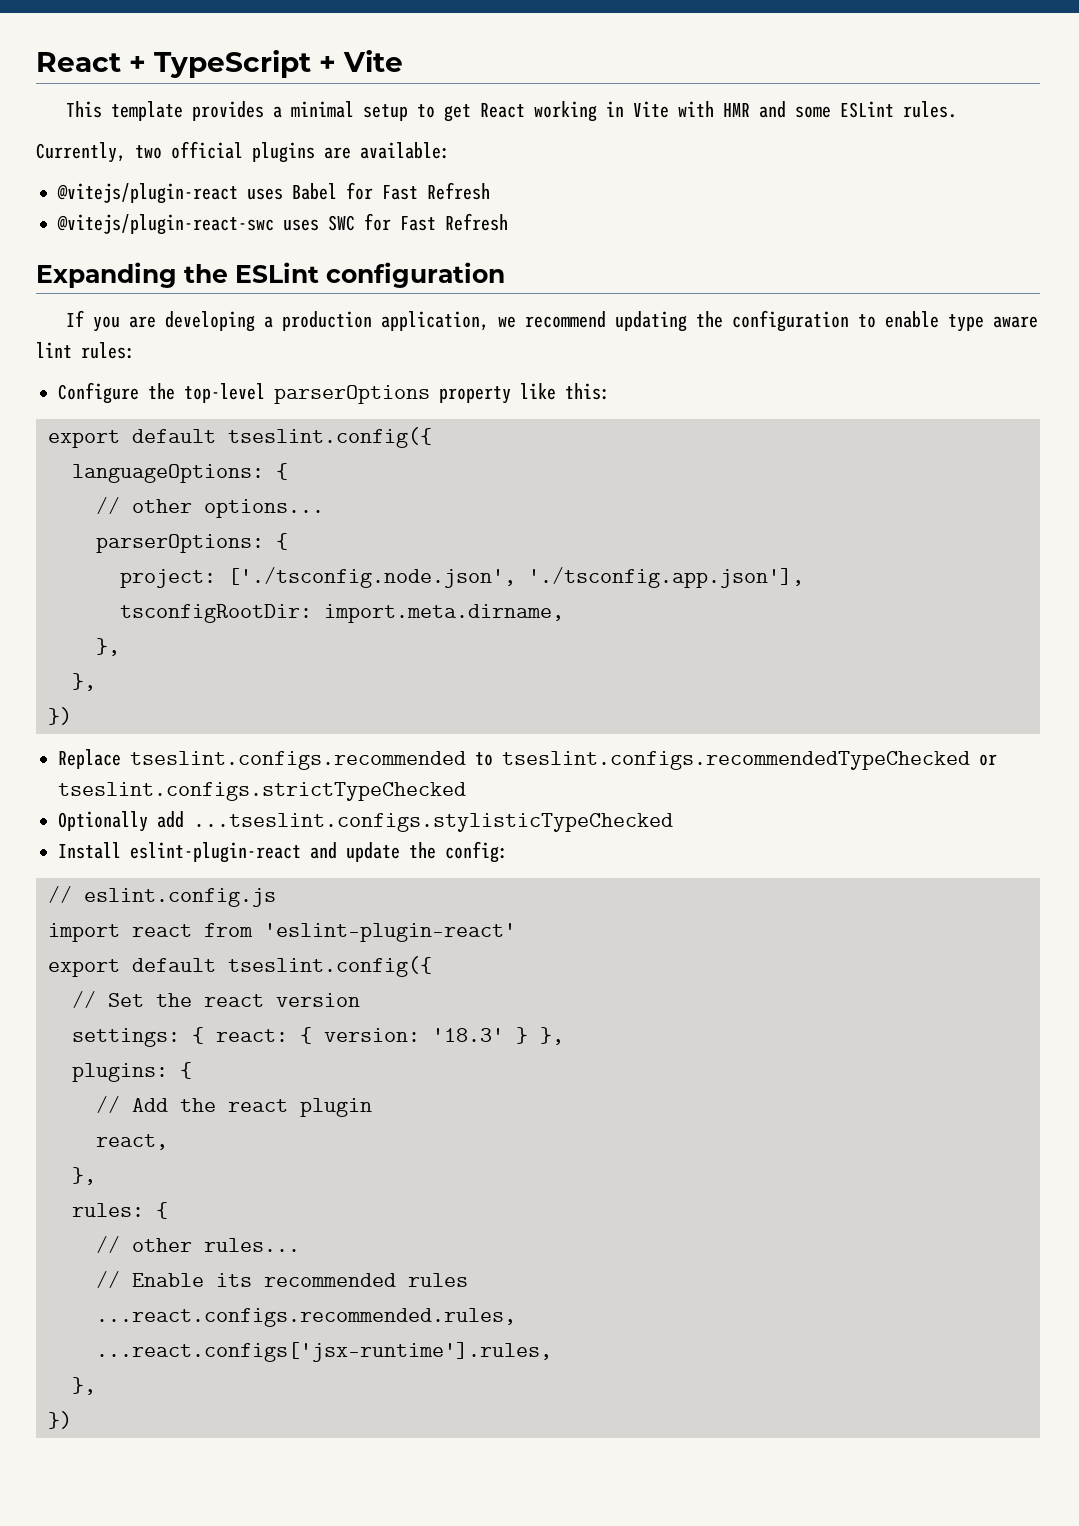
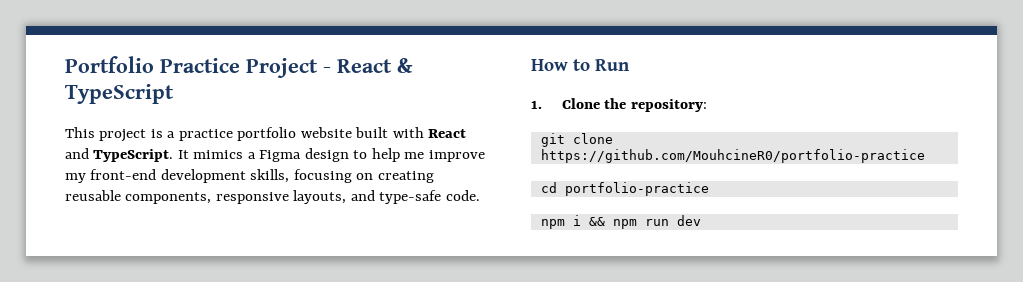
[36,52,146,72] React + -> [65,56,413,78] Portfolio Practice Project - React &
[319,50,403,72] + Vite -> (174, 94) none
[111,101,958,122] [36,141,450,163] [57,182,490,204] [57,213,508,235] [36,262,505,288] [66,310,1039,332] [36,342,135,359] [58,382,610,404] [48,427,432,448] [72,463,288,483] [96,497,324,518] [96,533,288,553] [120,567,804,588] [120,604,564,623] [96,638,120,656] [72,673,96,691] [48,707,72,725] [58,749,997,770] [58,782,466,801] [58,811,673,832] [58,841,508,863] [48,886,276,907] [48,923,516,942] [48,956,432,977] [72,991,360,1008] [72,1027,564,1047] [72,1062,192,1082] [96,1096,372,1117] [96,1134,168,1150] [72,1167,96,1185] [72,1202,168,1219] [96,1236,300,1253] [96,1271,468,1288] [96,1308,516,1327] [96,1342,552,1362] [72,1377,96,1395] [48,1411,72,1429] template provides a minimal setup to get React working in Vite with HMR and some ESLint rules. // Currently, two official plugins are available: // @vitejs/plugin-react uses Babel for Fast Refresh // @vitejs/plugin-react-swc uses SWC for Fast Refresh // Expanding the ESLint configuration // If you are developing a production application, we recommend updating the configuration to enable type aware lint rules: // Configure the top-level parserOptions property like this: // export default tseslint.config({ // languageOptions: { // // other options... // parserOptions: { // project: ['./tsconfig.node.json', './tsconfig.app.json'], // tsconfigRootDir: import.meta.dirname, // }, // }, // }) // Replace tseslint.configs.recommended to tseslint.configs.recommendedTypeChecked or tseslint.configs.strictTypeChecked // Optionally add ...tseslint.configs.stylisticTypeChecked // Install eslint-plugin-react and update the config: // // eslint.config.js // import react from 'eslint-plugin-react' // export default tseslint.config({ // // Set the react version // settings: { react: { version: '18.3' } }, // plugins: { // // Add the react plugin // react, // }, // rules: { // // other rules... // // Enable its recommended rules // ...react.configs.recommended.rules, // ...react.configs['jsx-runtime'].rules, // }, // }) -> [99,127,467,142] [65,148,485,162] [65,169,434,183] [65,190,480,204] [531,59,631,71] [531,98,707,112] [540,133,613,147] [540,149,925,163] [540,182,709,196] [540,215,701,229] project is a practice portfolio website built with React and TypeScript. It mimics a Figma design to help me improve my front-end development skills, focusing on creating reusable components, responsive layouts, and type-safe code. // How to Run // 1. Clone the repository: // git clone https://github.com/MouhcineR0/portfolio-practice // cd portfolio-practice // npm i && npm run dev

